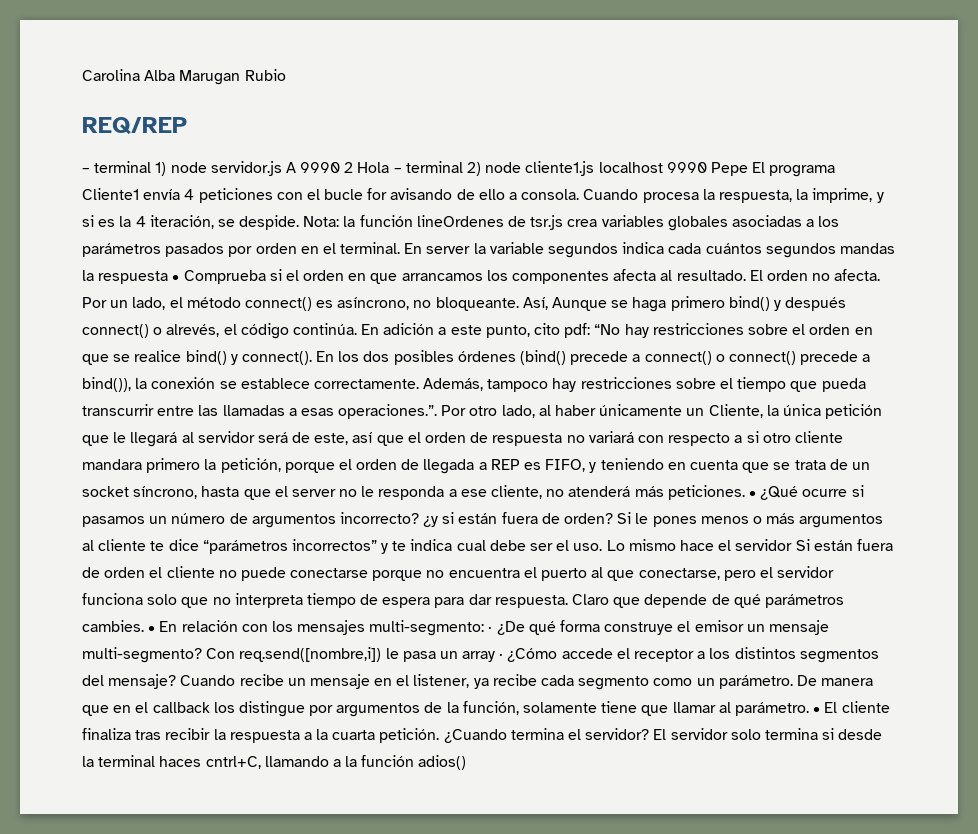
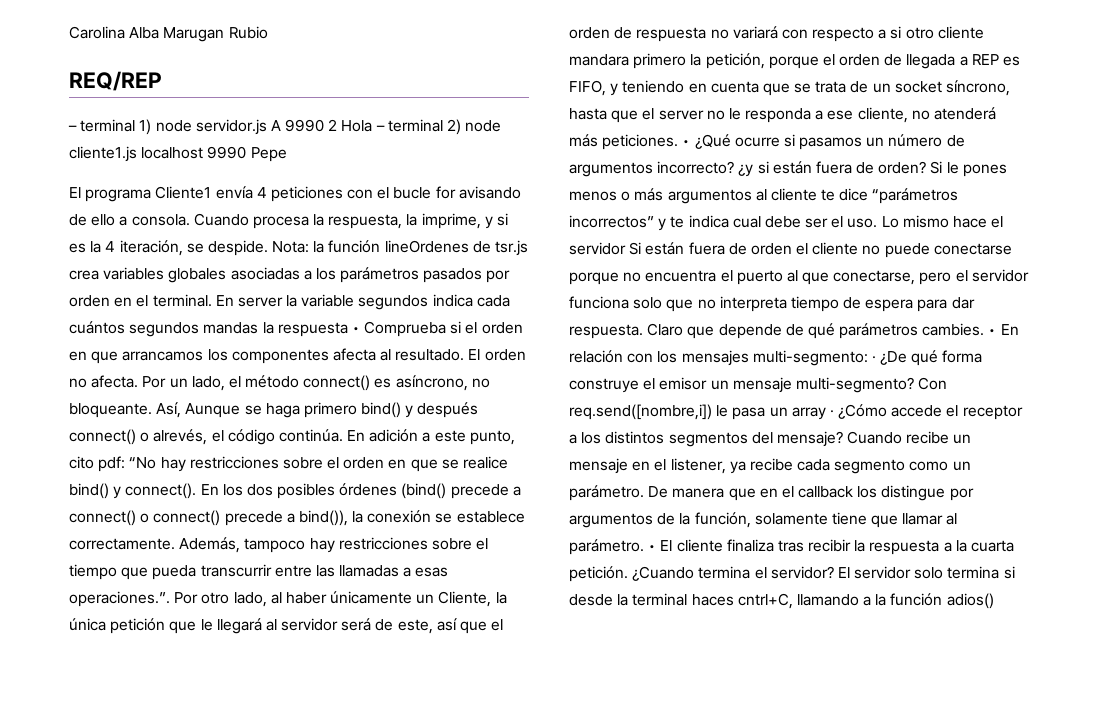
(748, 169) none -> (287, 154) //

